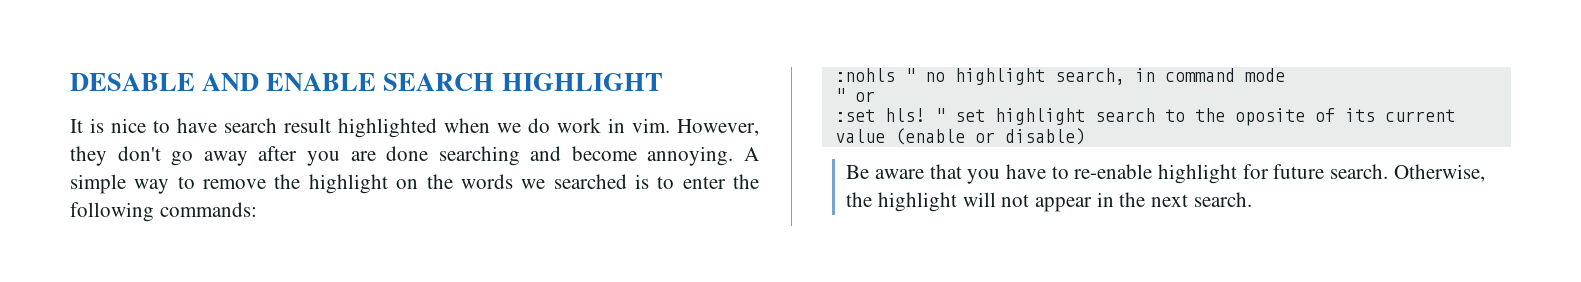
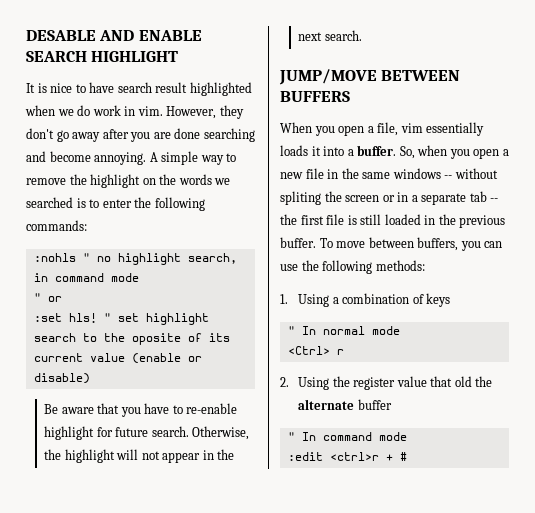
(1252, 199) none -> [279,69,461,85] [280,91,350,102] [280,122,485,136] [280,145,509,159] [280,168,498,179] [280,191,499,205] [280,214,506,228] [280,237,503,251] [280,260,425,274] [280,293,451,307] [287,326,400,335] [287,346,344,355] [280,376,493,390] [298,399,392,410] [287,432,407,441] [287,452,407,461] // JUMP/MOVE BETWEEN BUFFERS // When you open a file, vim essentially loads it into a buffer. So, when you open a new file in the same windows -- without spliting the screen or in a separate tab -- the first file is still loaded in the previous buffer. To move between buffers, you can use the following methods: // 1. Using a combination of keys // " In normal mode // <Ctrl> r // 2. Using the register value that old the alternate buffer // " In command mode // :edit <ctrl>r + #

